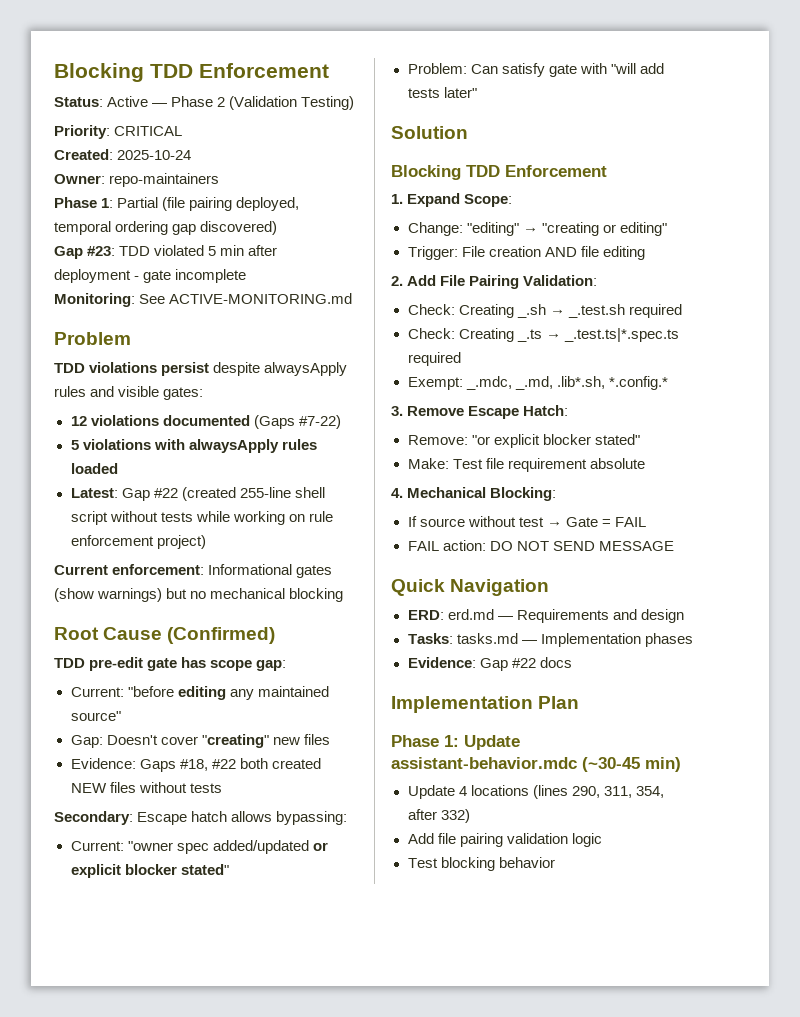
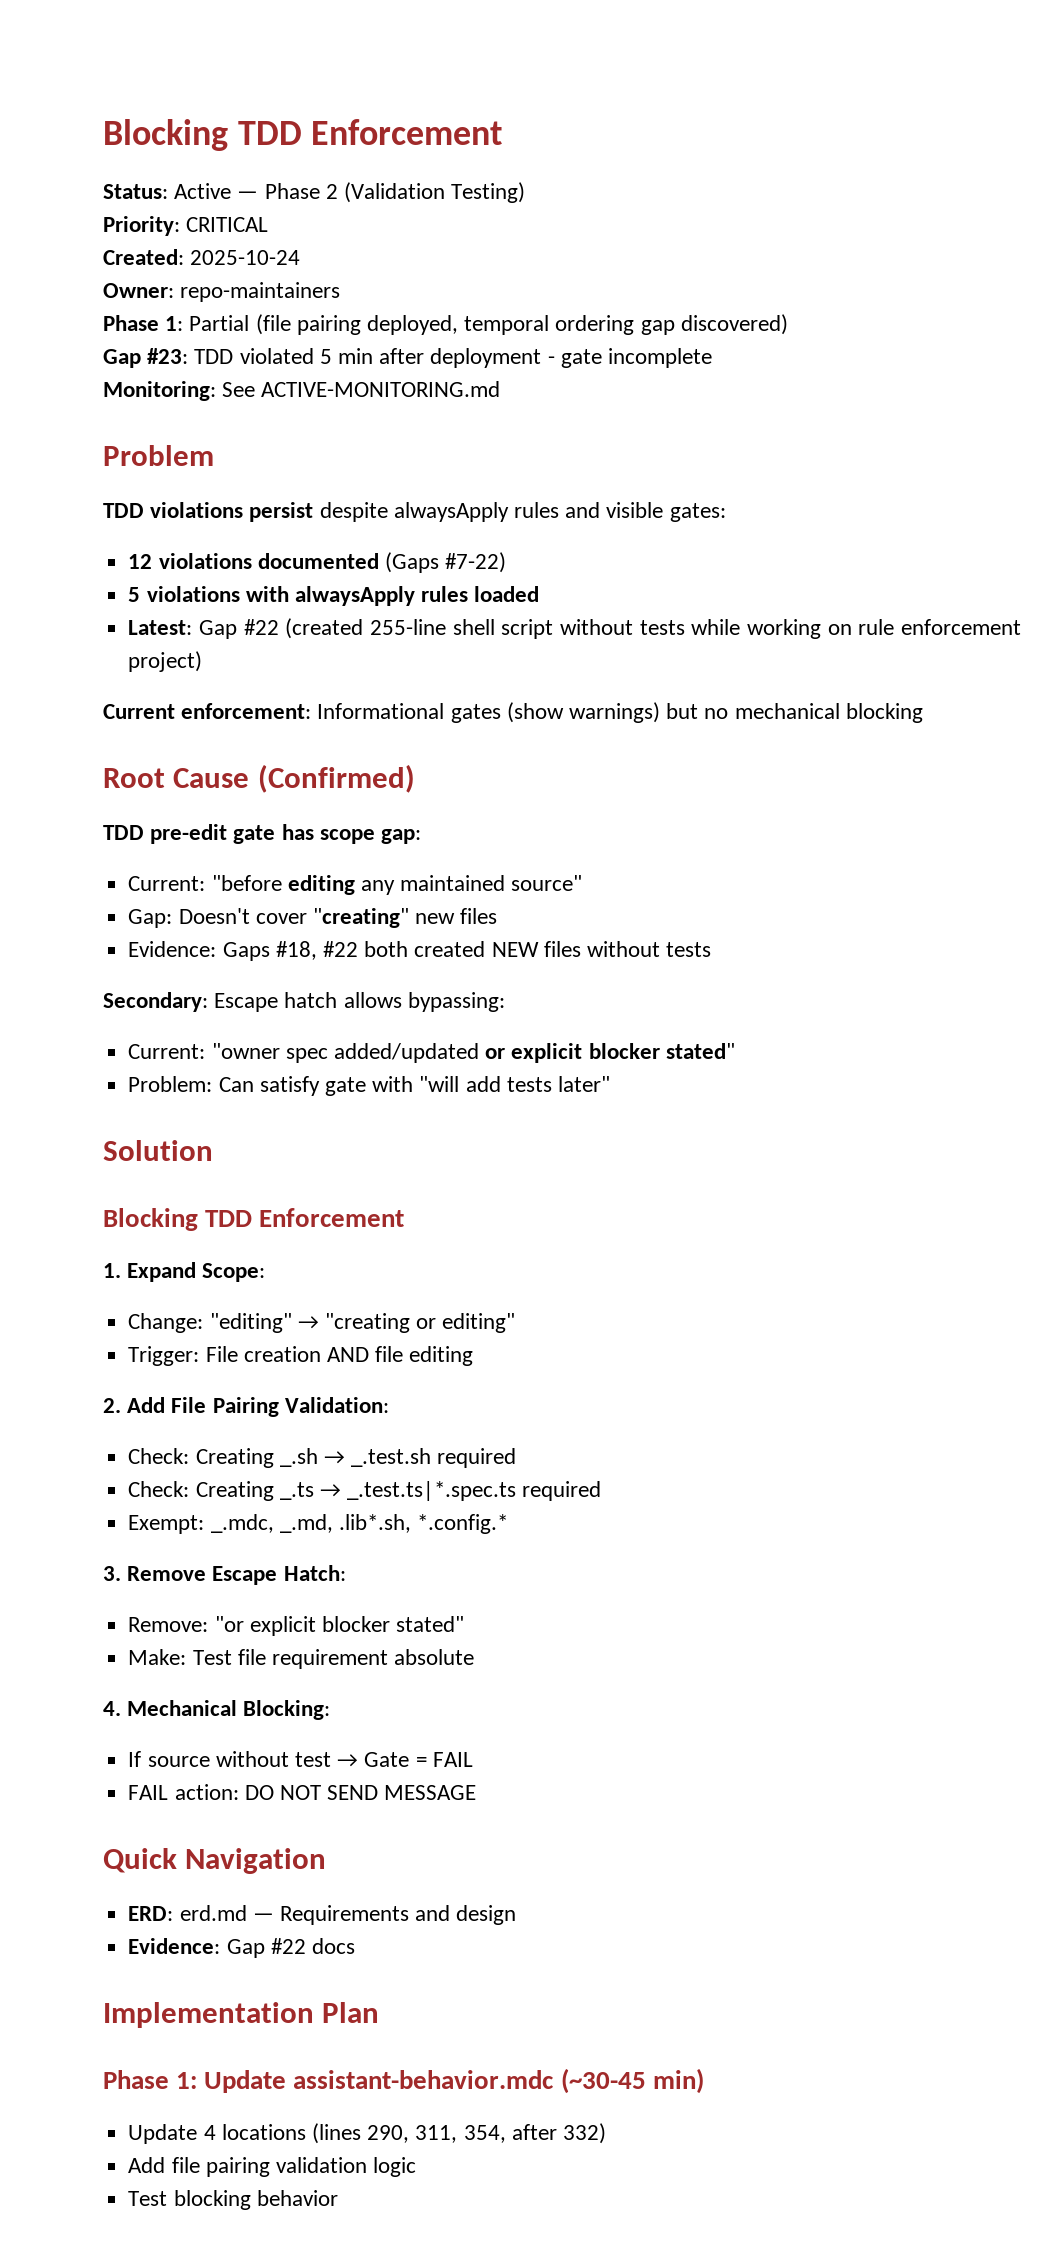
[407,633,693,647] // Tasks: tasks.md — Implementation phases -> (517, 1915) none

